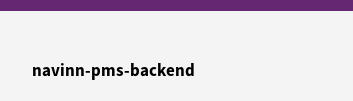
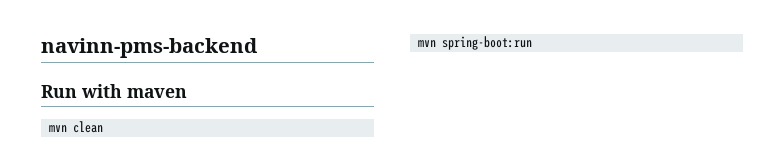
(195, 71) none -> [41,84,187,98] [48,121,103,133] [417,36,532,50] // Run with maven // mvn clean // mvn spring-boot:run

